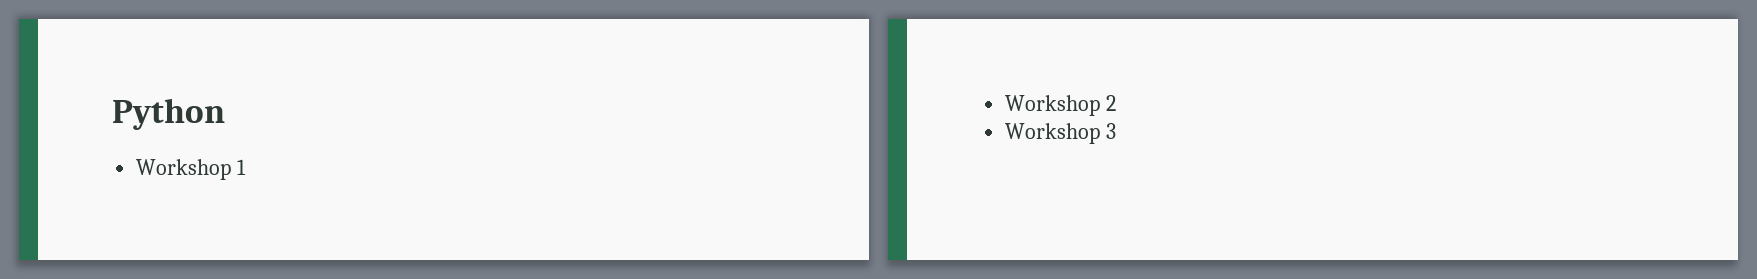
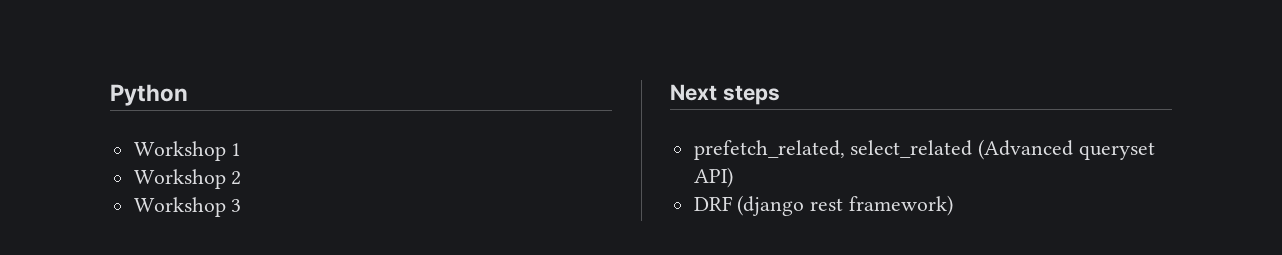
(1117, 131) none -> [670,84,780,105] [693,139,1156,160] [693,167,733,188] [693,195,954,216] // Next steps // prefetch_related, select_related (Advanced queryset API) // DRF (django rest framework)

